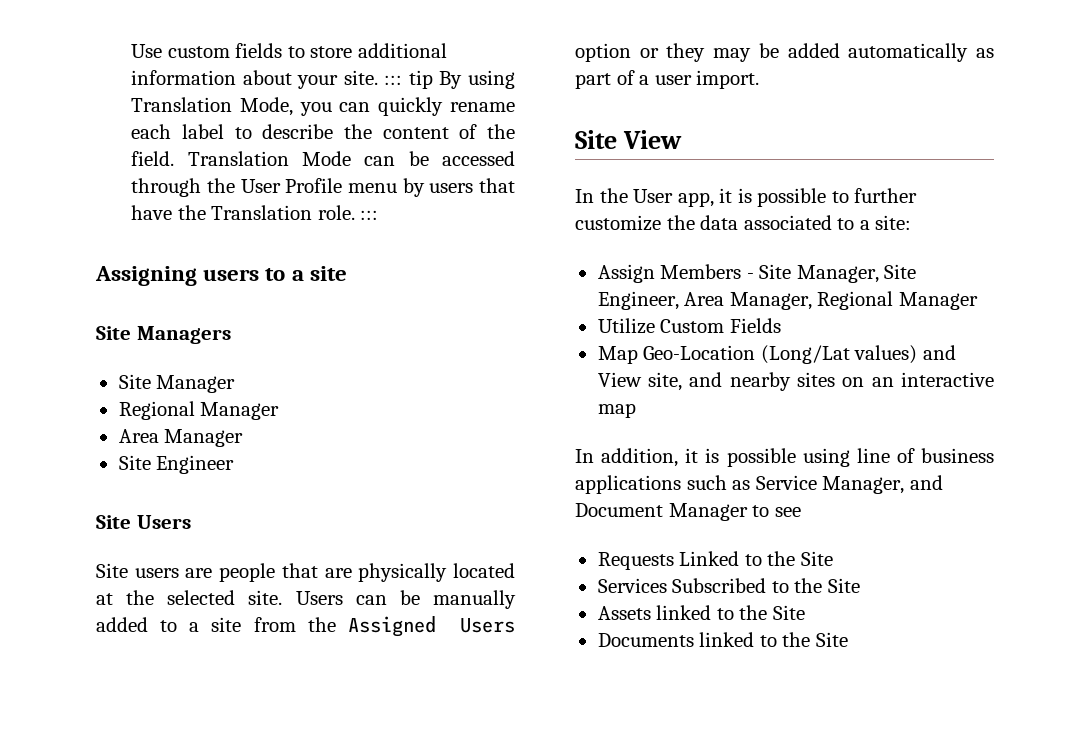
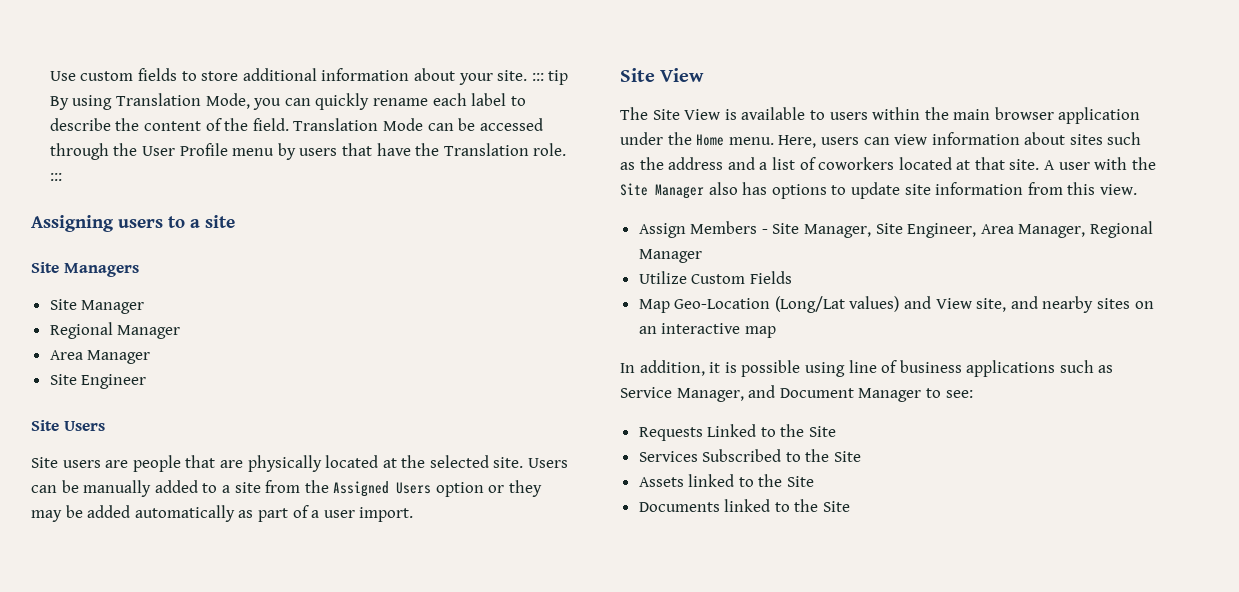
[575,188,918,207] [575,215,912,231] In the User app, it is possible to further customize the data associated to a site: -> [620,107,1141,124] [620,132,1142,148] [620,157,1156,170] [620,182,1137,199] The Site View is available to users within the main browser application under the Home menu. Here, users can view information about sites such as the address and a list of coworkers located at that site. A user with the Site Manager also has options to update site information from this view.
[774,507,801,517] see -> [945,390,973,398] see:

